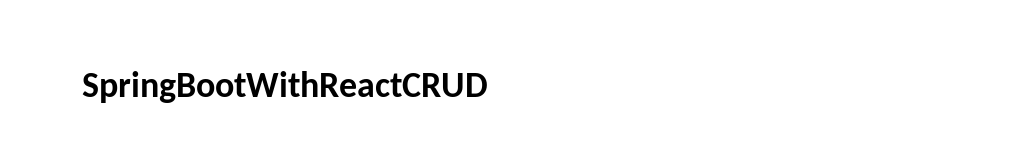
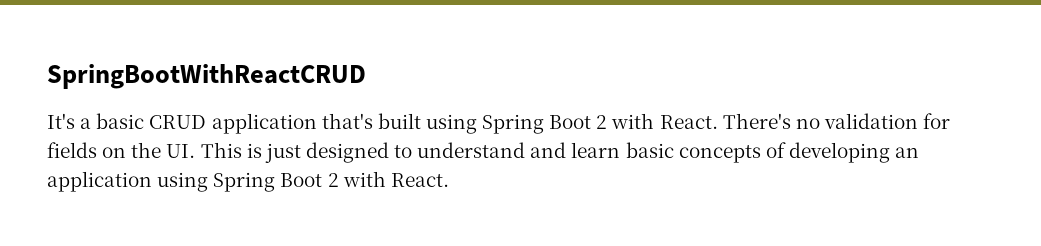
(488, 87) none -> [47,113,951,134] [47,142,920,163] [47,171,449,192] // It's a basic CRUD application that's built using Spring Boot 2 with React. There's no validation for fields on the UI. This is just designed to understand and learn basic concepts of developing an application using Spring Boot 2 with React.

